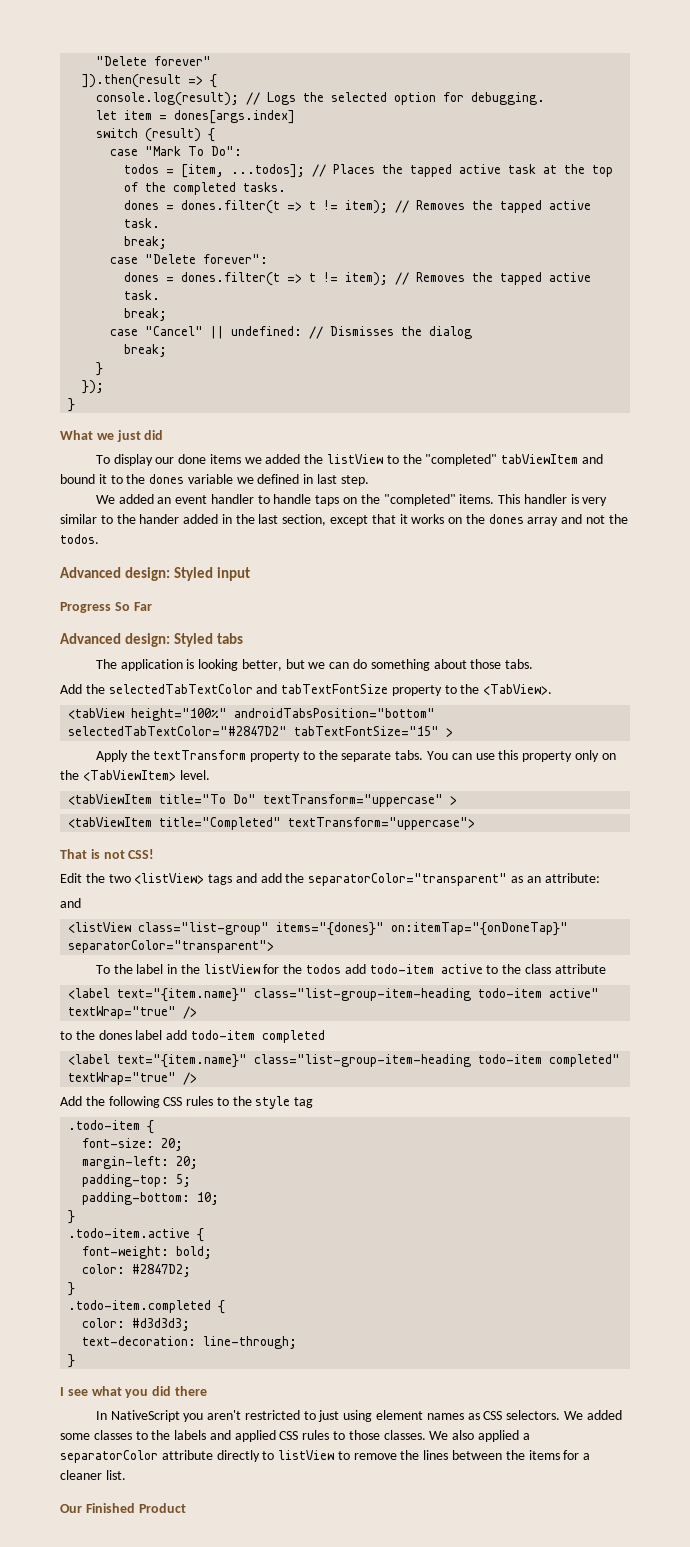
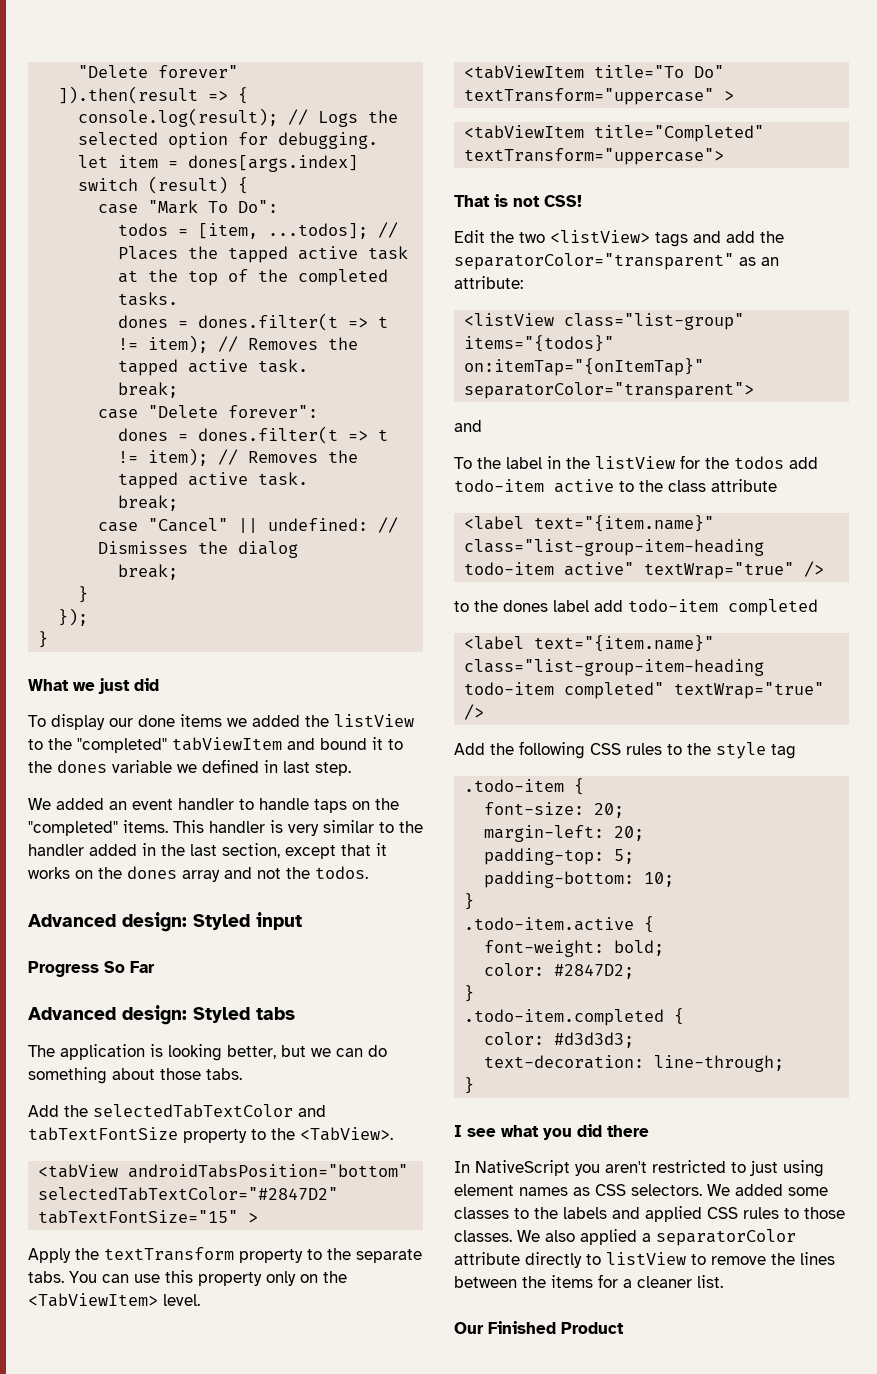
[139,514,180,524] hander -> [28,844,84,856] handler
[131,708,228,721] height="100%" -> (119, 1171) none
[60,898,81,908] // and -> (523, 282) none
[276,922,569,936] items="{dones}" on:itemTap="{onDoneTap}" -> [464,335,615,352] [464,358,705,376] items="{todos}" on:itemTap="{onItemTap}"
(275, 946) none -> [454,420,482,432] // and

